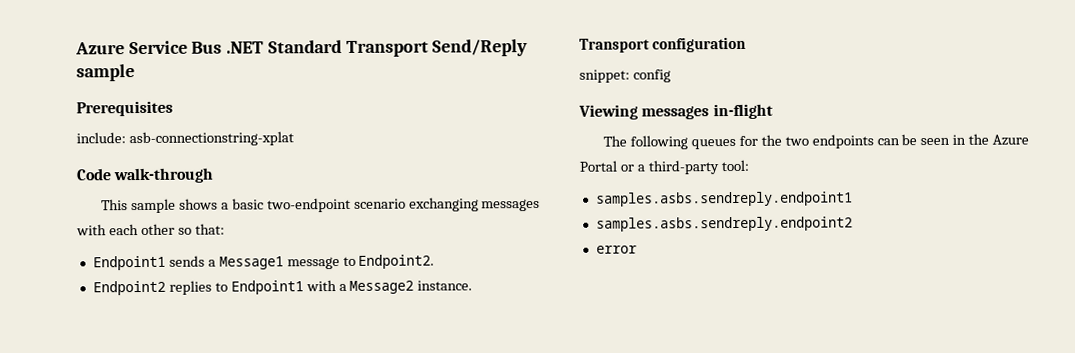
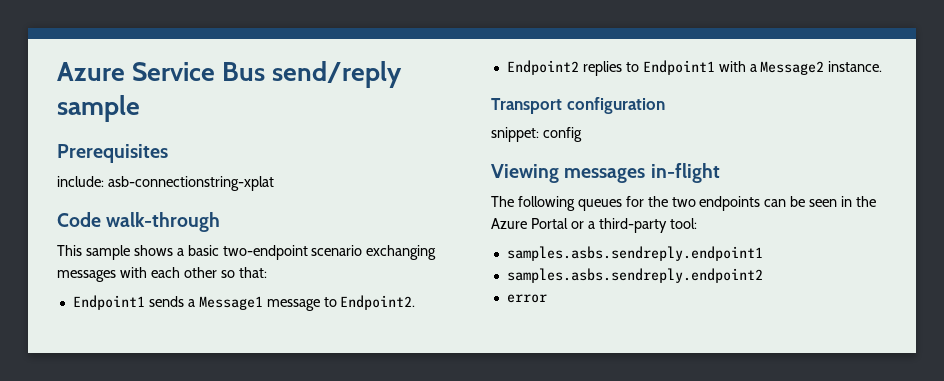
[226,39,529,57] .NET Standard Transport Send/Reply -> [272,61,403,88] send/reply

